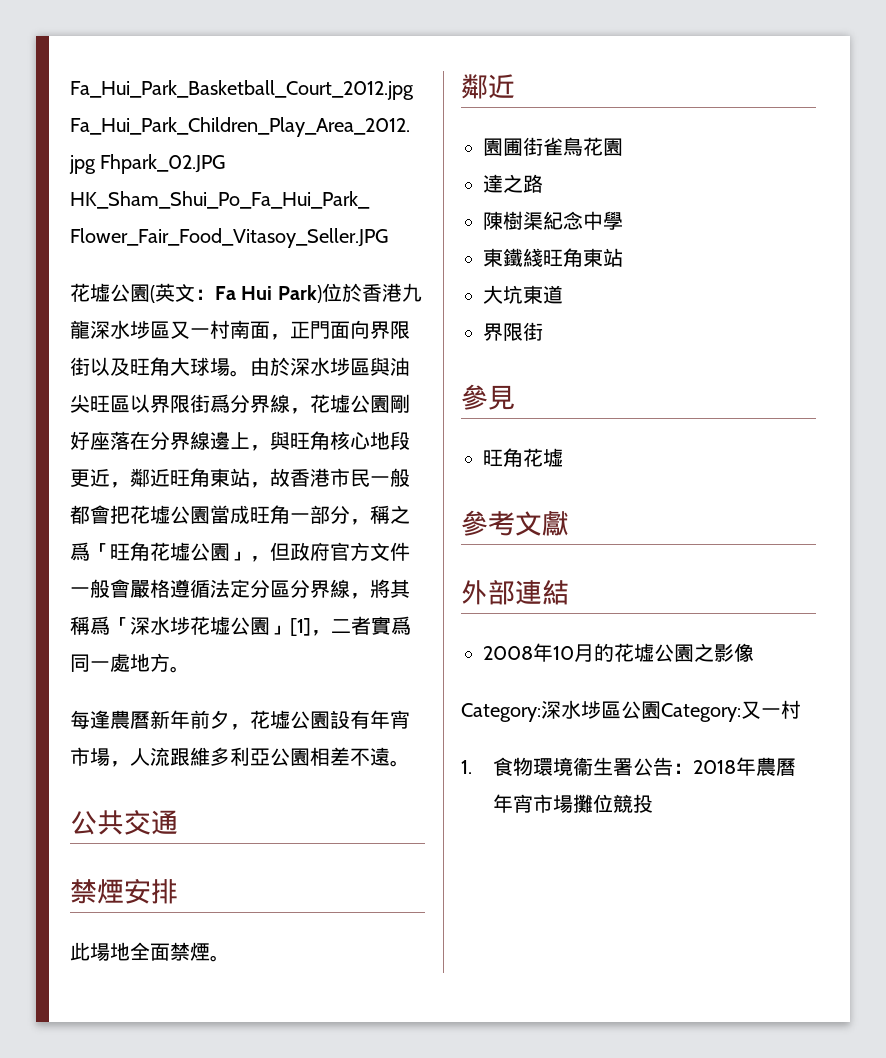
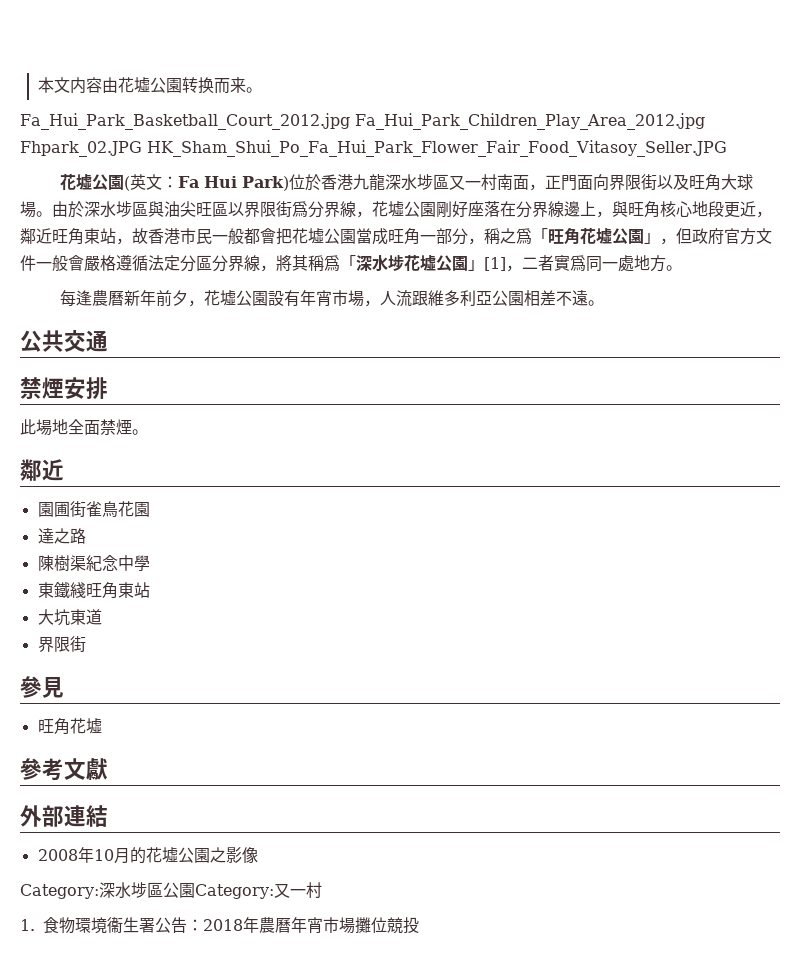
(70, 90) none -> [38,77,263,94] 本文内容由花墟公園转换而来。 //

